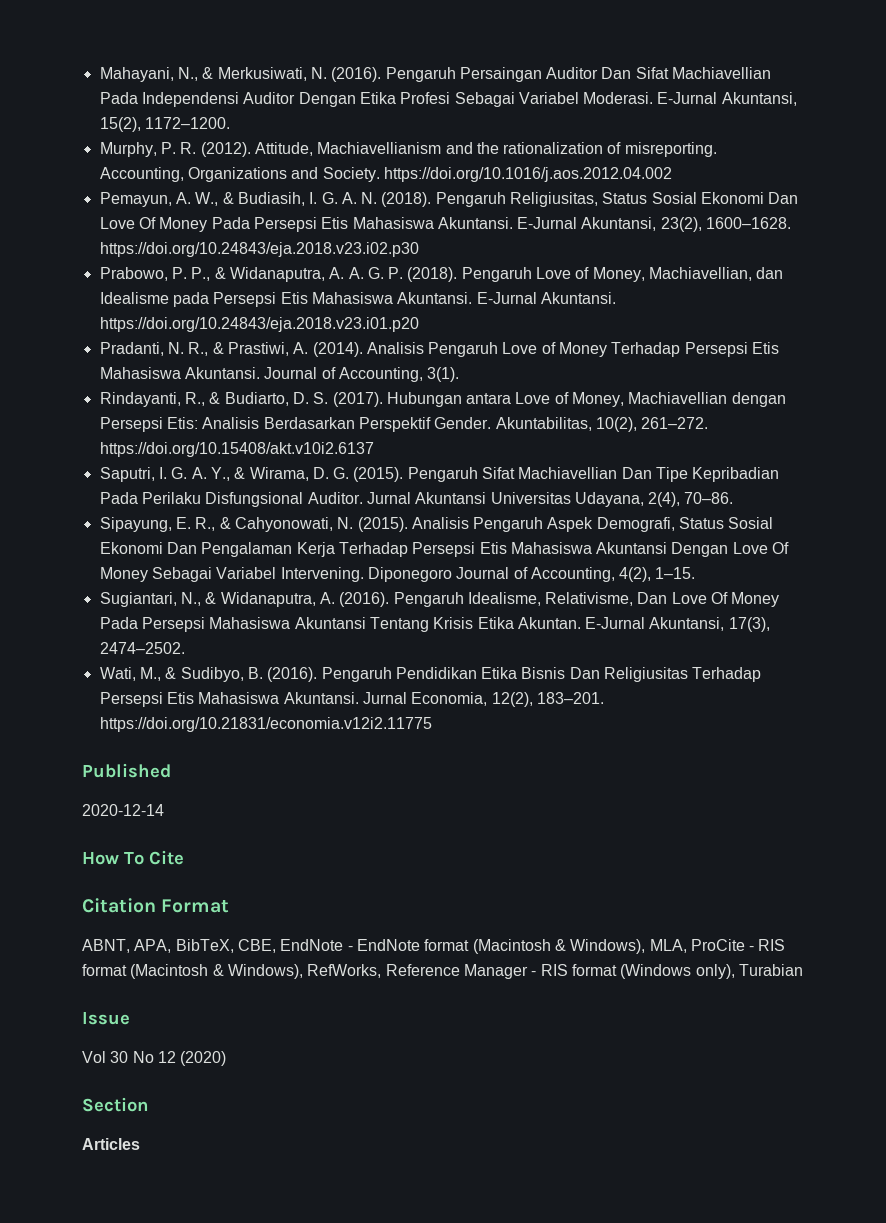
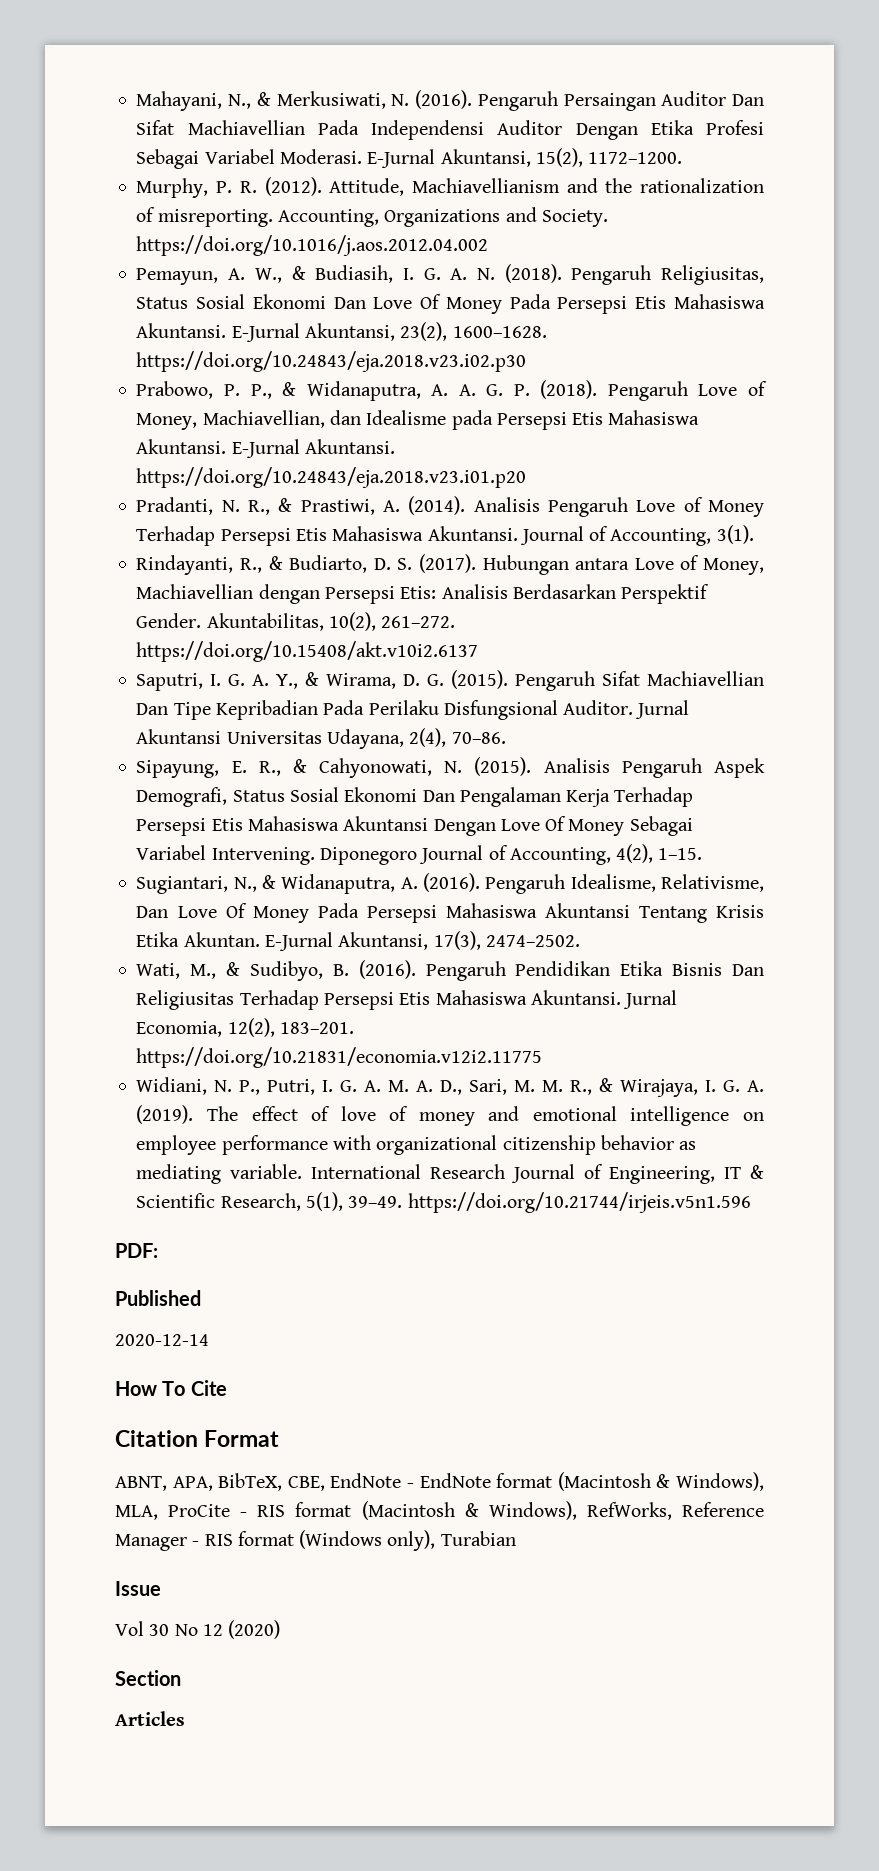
(432, 724) none -> [136,1077,765,1097] [136,1105,764,1126] [136,1135,697,1155] [136,1164,765,1184] [136,1192,751,1213] [115,1243,158,1258] // Widiani, N. P., Putri, I. G. A. M. A. D., Sari, M. M. R., & Wirajaya, I. G. A. (2019). The effect of love of money and emotional intelligence on employee performance with organizational citizenship behavior as mediating variable. International Research Journal of Engineering, IT & Scientific Research, 5(1), 39–49. https://doi.org/10.21744/irjeis.v5n1.596 // PDF:

